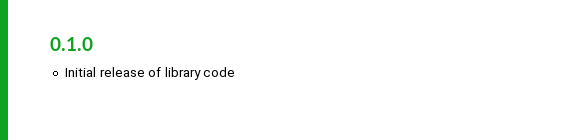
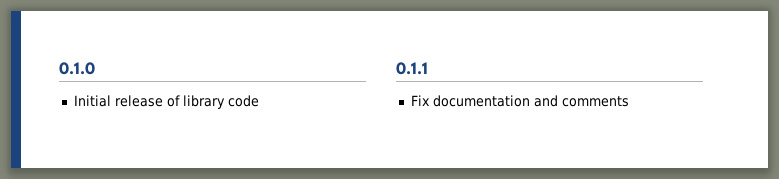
(236, 72) none -> [396,62,428,75] [410,95,629,107] // 0.1.1 // Fix documentation and comments

